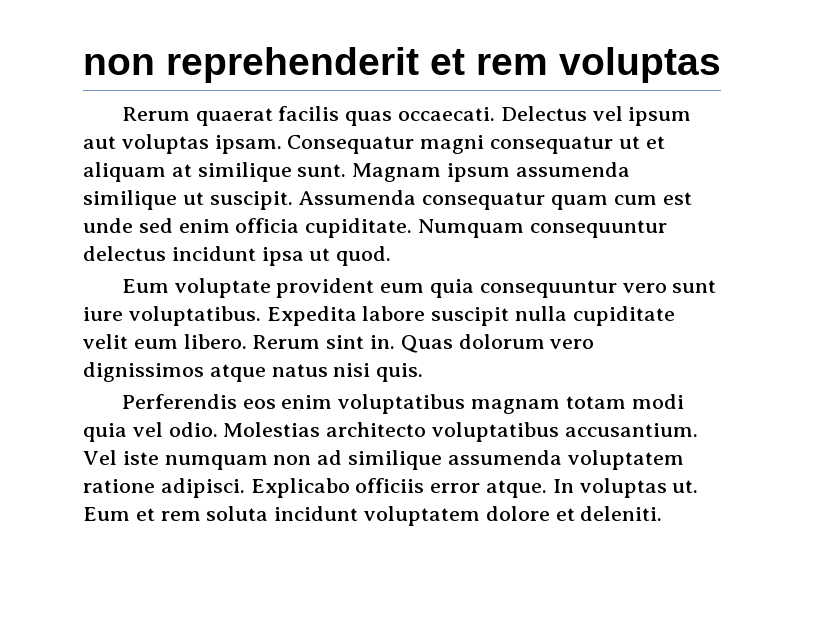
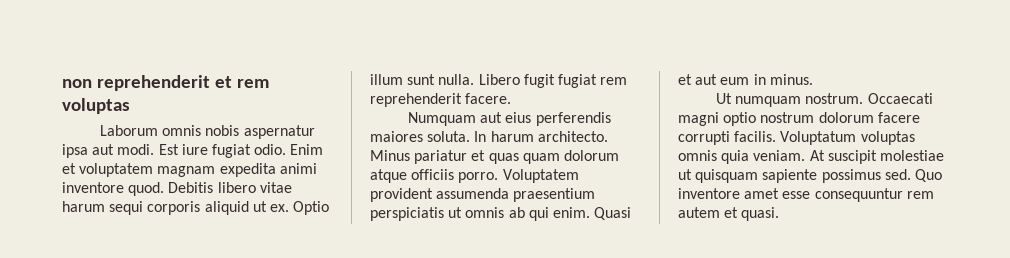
[121,106,692,126] [83,134,665,154] [83,162,630,182] [83,190,692,210] [83,218,667,238] [83,246,392,266] [121,278,717,298] [83,306,675,326] [83,334,595,353] [83,362,424,382] [121,394,684,414] [83,422,698,442] [83,450,684,470] [83,478,699,498] [83,506,663,526] Rerum quaerat facilis quas occaecati. Delectus vel ipsum aut voluptas ipsam. Consequatur magni consequatur ut et aliquam at similique sunt. Magnam ipsum assumenda similique ut suscipit. Assumenda consequatur quam cum est unde sed enim officia cupiditate. Numquam consequuntur delectus incidunt ipsa ut quod. // Eum voluptate provident eum quia consequuntur vero sunt iure voluptatibus. Expedita labore suscipit nulla cupiditate velit eum libero. Rerum sint in. Quas dolorum vero dignissimos atque natus nisi quis. // Perferendis eos enim voluptatibus magnam totam modi quia vel odio. Molestias architecto voluptatibus accusantium. Vel iste numquam non ad similique assumenda voluptatem ratione adipisci. Explicabo officiis error atque. In voluptas ut. Eum et rem soluta incidunt voluptatem dolore et deleniti. -> [100,125,315,139] [62,144,324,158] [62,163,317,177] [62,182,292,196] [62,201,330,215] [370,74,628,88] [370,93,512,107] [408,112,611,126] [370,131,608,142] [370,150,619,164] [370,169,579,183] [370,188,596,202] [370,207,632,221] [678,74,813,85] [716,93,933,107] [678,112,920,126] [678,131,915,145] [678,150,944,164] [678,169,942,183] [678,188,934,202] [678,207,780,221] Laborum omnis nobis aspernatur ipsa aut modi. Est iure fugiat odio. Enim et voluptatem magnam expedita animi inventore quod. Debitis libero vitae harum sequi corporis aliquid ut ex. Optio illum sunt nulla. Libero fugit fugiat rem reprehenderit facere. // Numquam aut eius perferendis maiores soluta. In harum architecto. Minus pariatur et quas quam dolorum atque officiis porro. Voluptatem provident assumenda praesentium perspiciatis ut omnis ab qui enim. Quasi et aut eum in minus. // Ut numquam nostrum. Occaecati magni optio nostrum dolorum facere corrupti facilis. Voluptatum voluptas omnis quia veniam. At suscipit molestiae ut quisquam sapiente possimus sed. Quo inventore amet esse consequuntur rem autem et quasi.

